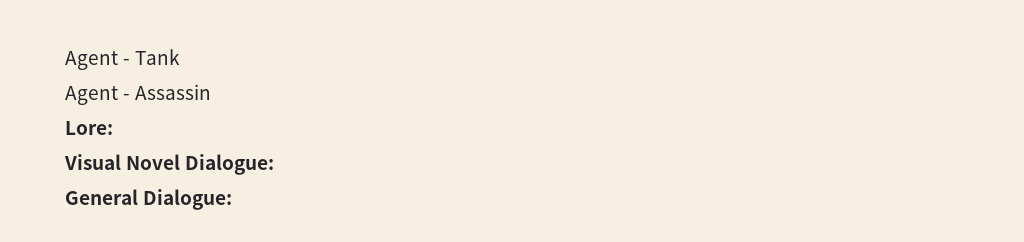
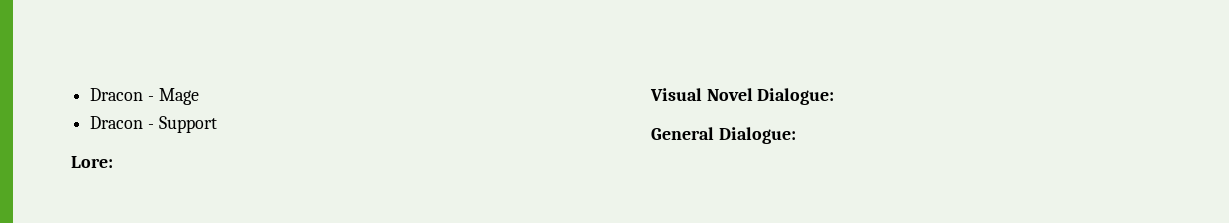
[65,49,181,70] [65,84,212,105] Agent - Tank // Agent - Assassin -> [90,88,199,105] [90,116,217,133] Dracon - Mage // Dracon - Support

